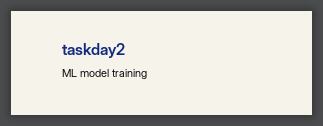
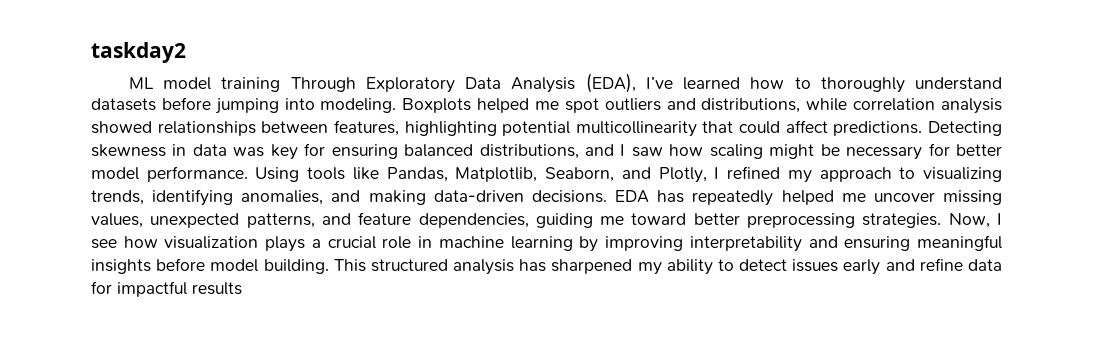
(147, 74) none -> [290,73,1003,93] [91,97,1003,114] [91,120,1002,137] [91,143,1003,160] [91,166,1003,183] [91,189,1003,206] [91,212,1002,228] [91,235,1003,252] [91,258,1002,275] [91,281,242,297] Through Exploratory Data Analysis (EDA), I’ve learned how to thoroughly understand datasets before jumping into modeling. Boxplots helped me spot outliers and distributions, while correlation analysis showed relationships between features, highlighting potential multicollinearity that could affect predictions. Detecting skewness in data was key for ensuring balanced distributions, and I saw how scaling might be necessary for better model performance. Using tools like Pandas, Matplotlib, Seaborn, and Plotly, I refined my approach to visualizing trends, identifying anomalies, and making data-driven decisions. EDA has repeatedly helped me uncover missing values, unexpected patterns, and feature dependencies, guiding me toward better preprocessing strategies. Now, I see how visualization plays a crucial role in machine learning by improving interpretability and ensuring meaningful insights before model building. This structured analysis has sharpened my ability to detect issues early and refine data for impactful results

